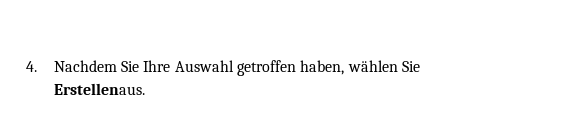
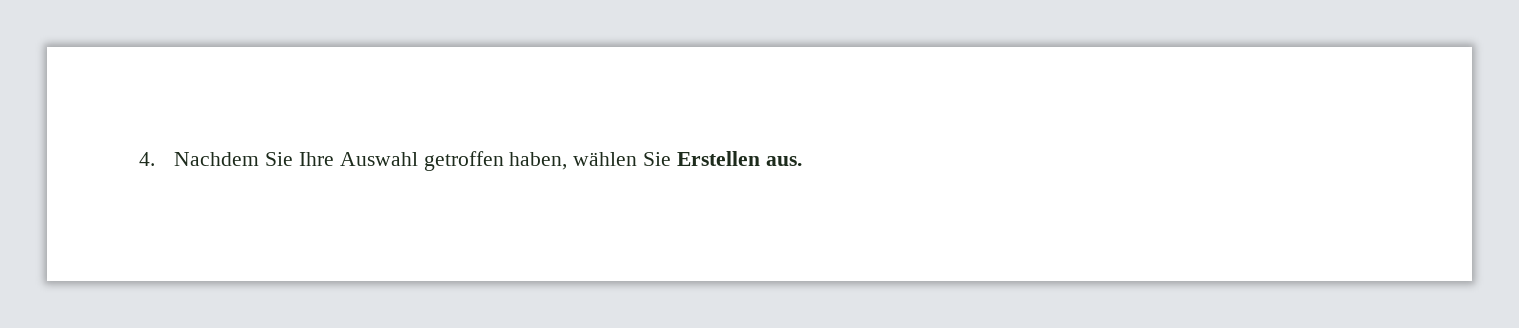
[53,83,145,95] Erstellenaus. -> [676,151,802,166] Erstellen aus.

